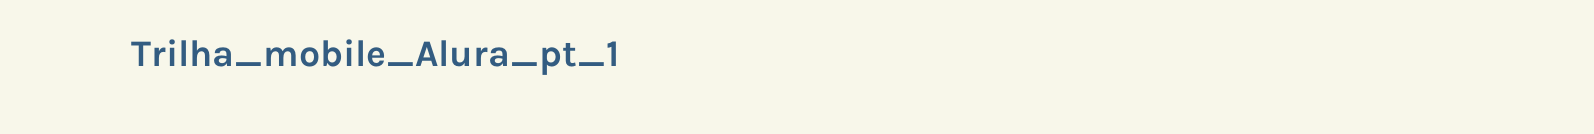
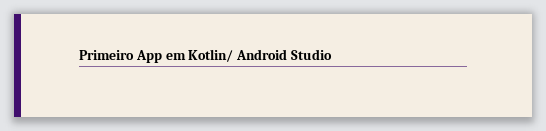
[131,39,619,75] Trilha_mobile_Alura_pt_1 -> [79,49,332,63] Primeiro App em Kotlin/ Android Studio

